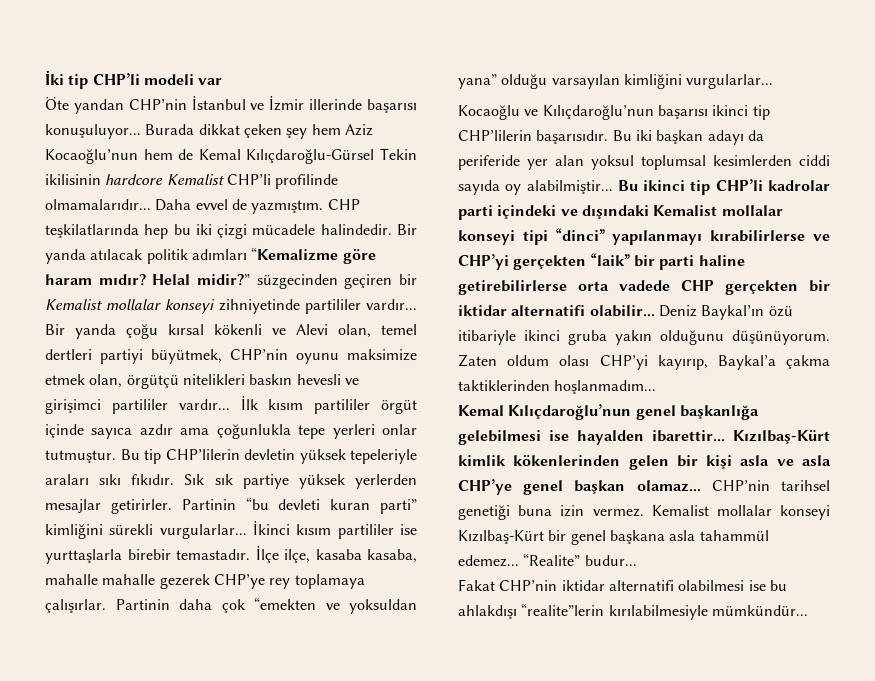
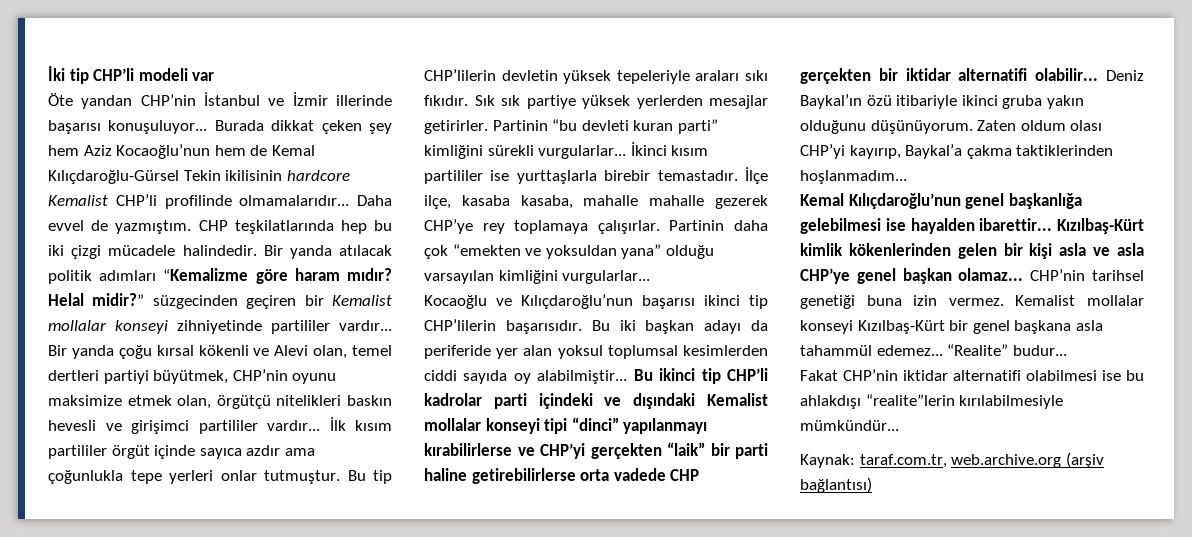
(808, 610) none -> [800,452,1104,468] [800,477,872,493] // Kaynak: taraf.com.tr, web.archive.org (arşiv bağlantısı)

